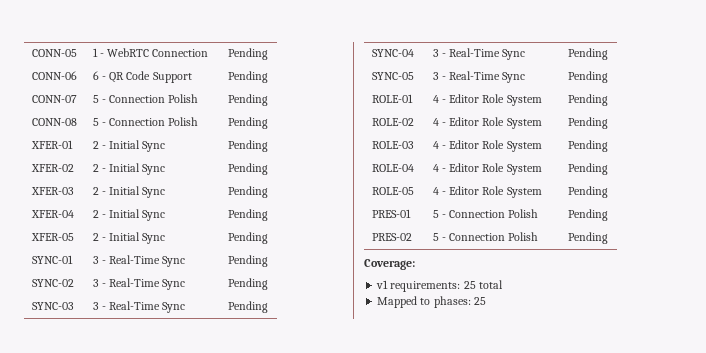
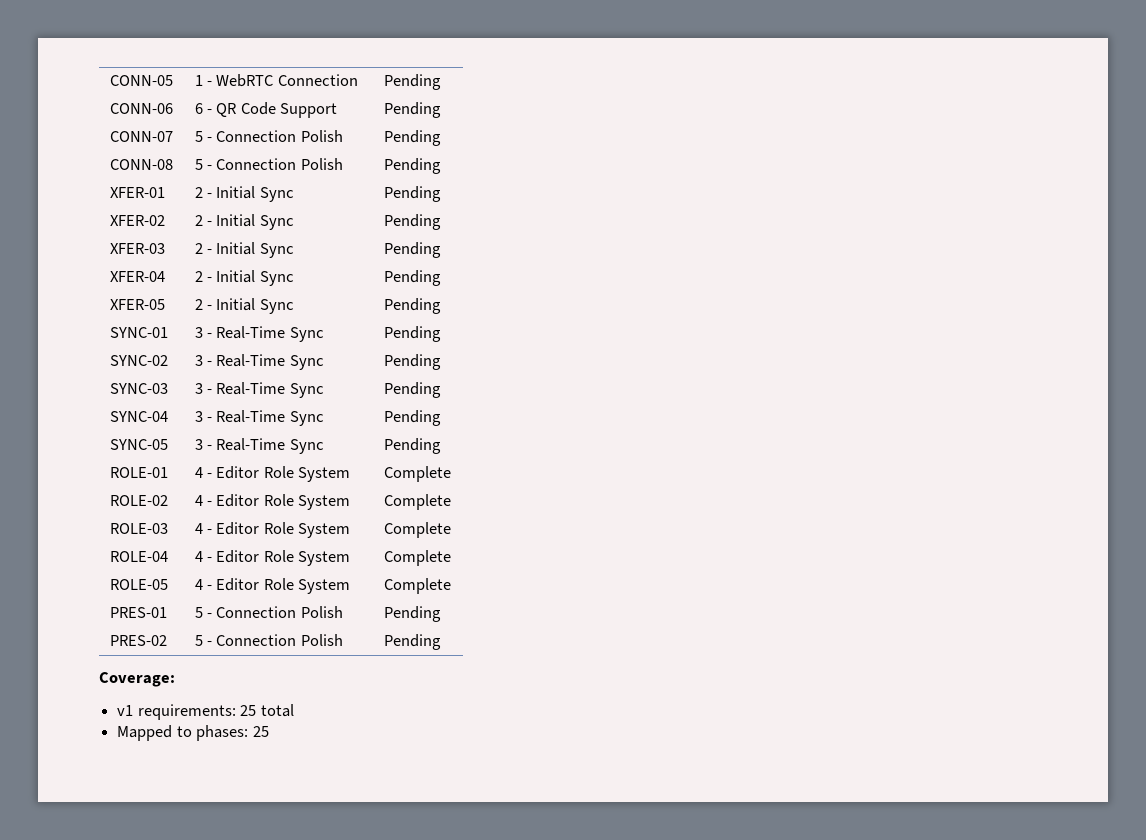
[567,94,608,106] Pending -> [383,466,451,482] Complete
[567,117,608,129] Pending -> [383,494,451,510] Complete
[567,140,608,152] Pending -> [383,522,451,538] Complete
[567,163,608,175] Pending -> [383,550,451,566] Complete
[567,186,608,198] Pending -> [383,578,451,594] Complete

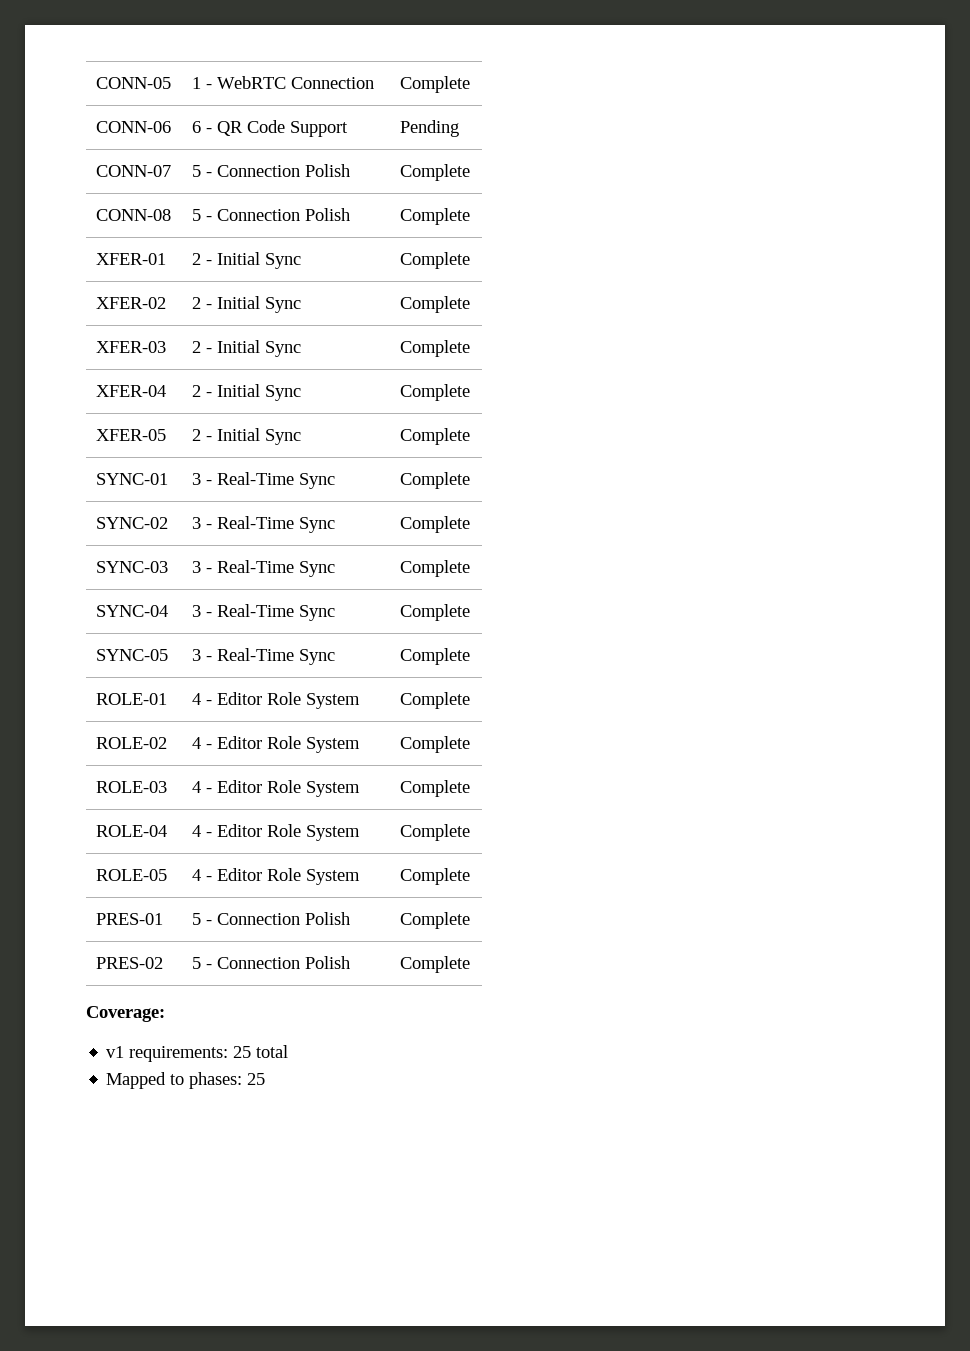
[383,74,441,90] Pending -> [400,76,471,93] Complete
[383,130,441,146] Pending -> [400,164,471,181] Complete
[383,158,441,174] Pending -> [400,208,471,225] Complete
[383,186,441,202] Pending -> [400,252,471,269] Complete
[383,214,441,230] Pending -> [400,296,471,313] Complete
[383,242,441,258] Pending -> [400,340,471,357] Complete
[383,270,441,286] Pending -> [400,384,471,401] Complete
[383,298,441,314] Pending -> [400,428,471,445] Complete
[383,326,441,342] Pending -> [400,472,471,489] Complete
[383,354,441,370] Pending -> [400,516,471,533] Complete
[383,382,441,398] Pending -> [400,560,471,577] Complete
[383,410,441,426] Pending -> [400,604,471,621] Complete
[383,438,441,454] Pending -> [400,648,471,665] Complete
[383,606,441,622] Pending -> [400,912,471,929] Complete
[383,634,441,650] Pending -> [400,956,471,973] Complete

